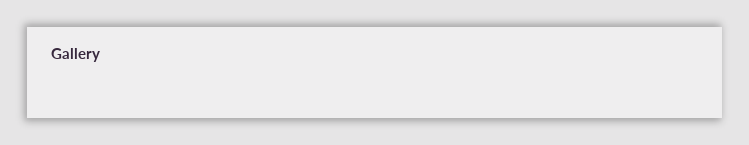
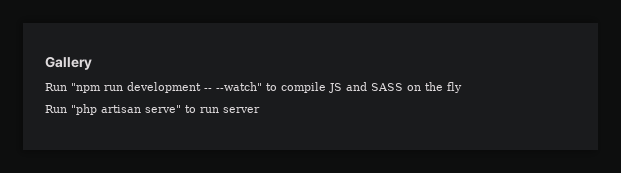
(100, 55) none -> [45,82,462,93] [45,104,260,115] // Run "npm run development -- --watch" to compile JS and SASS on the fly // Run "php artisan serve" to run server

